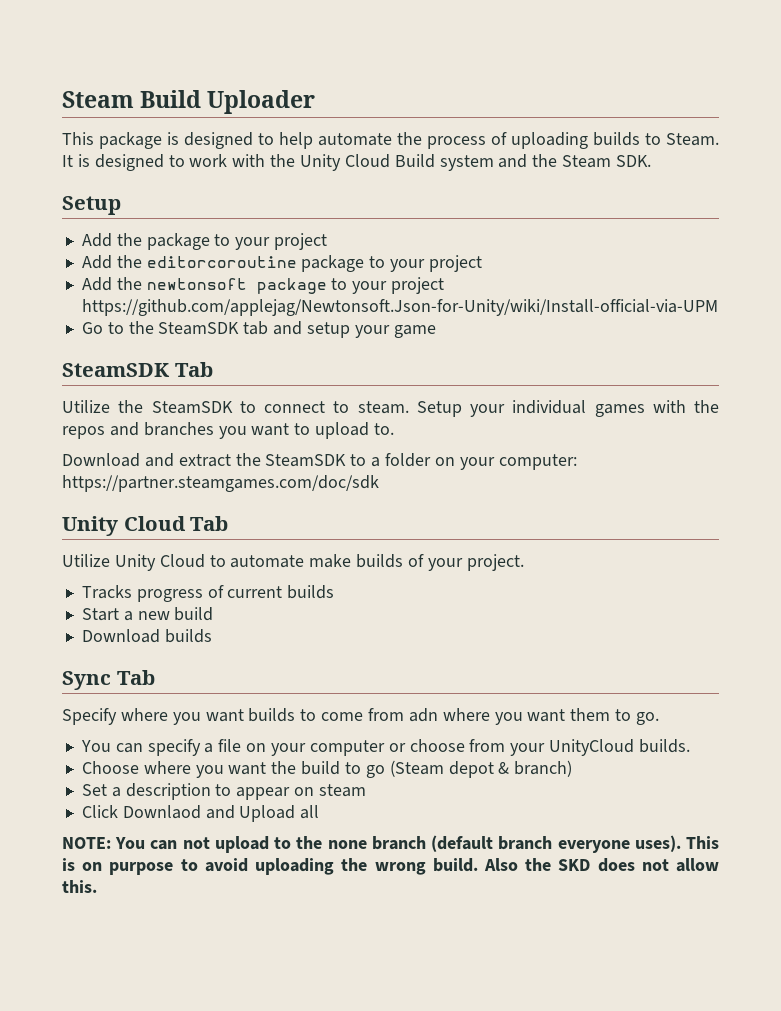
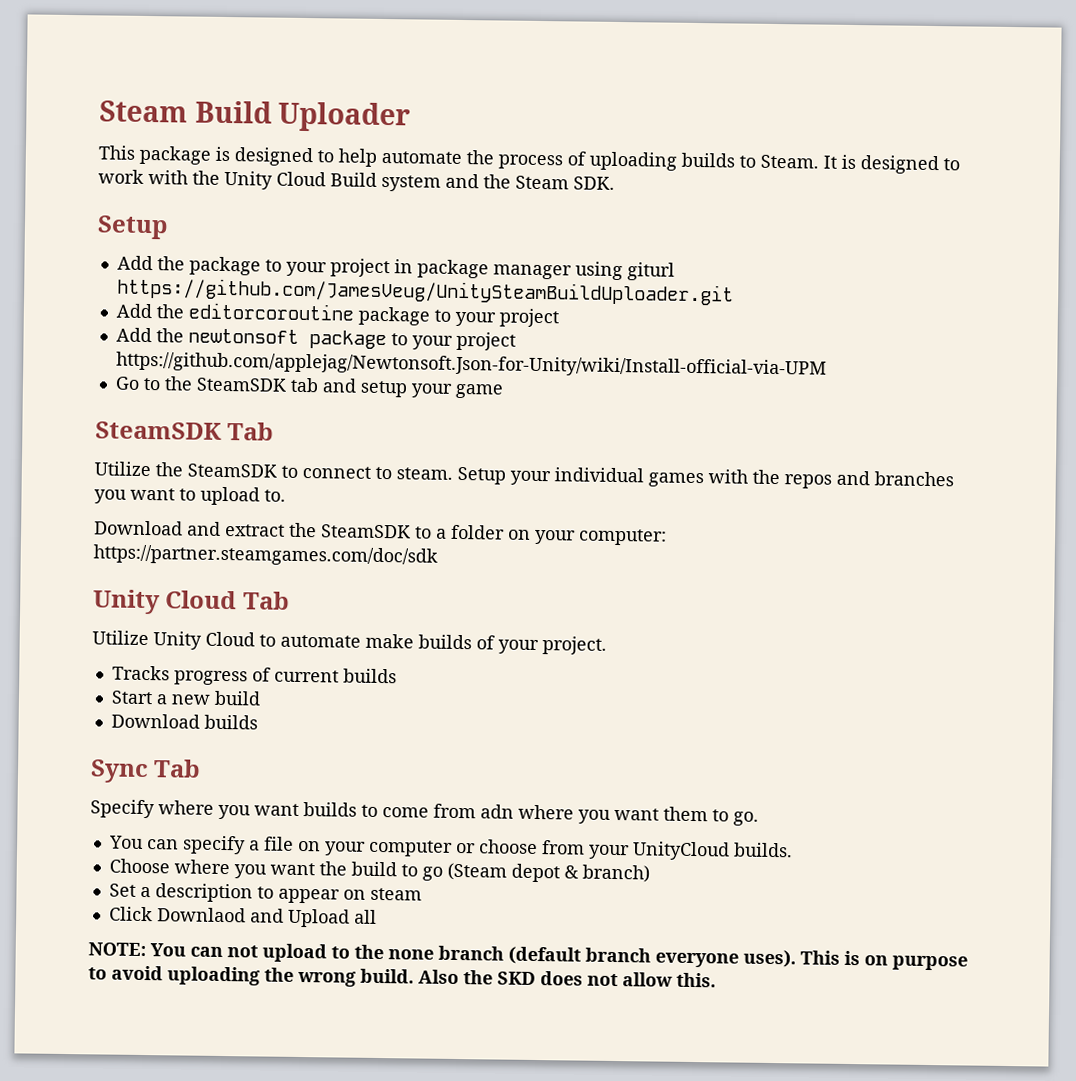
(328, 241) none -> [393,259,675,281] [116,277,734,306] in package manager using giturl https://github.com/JamesVeug/UnitySteamBuildUploader.git

